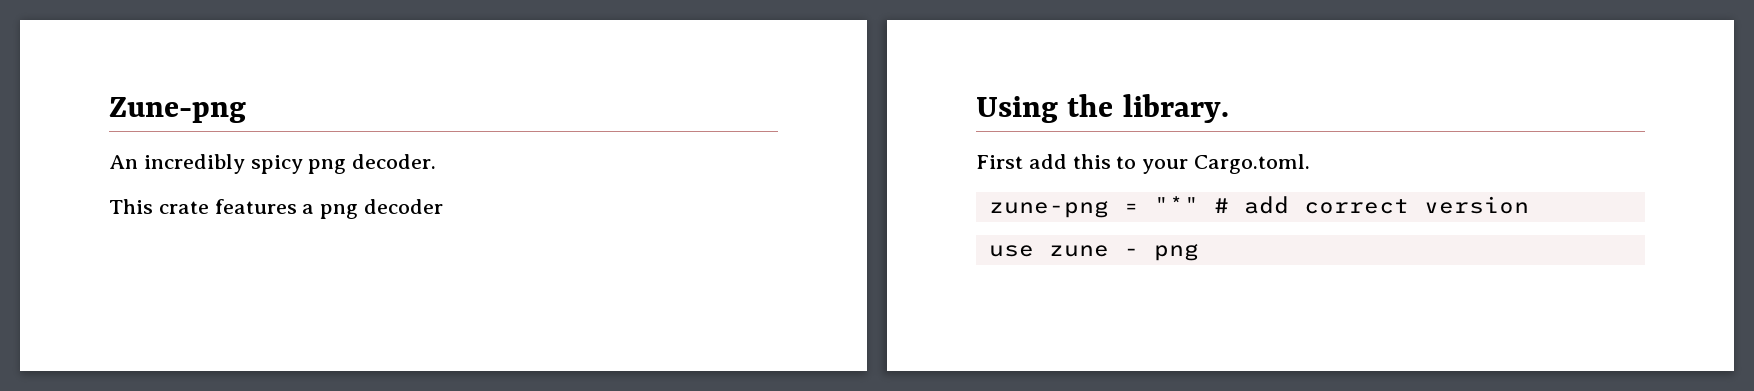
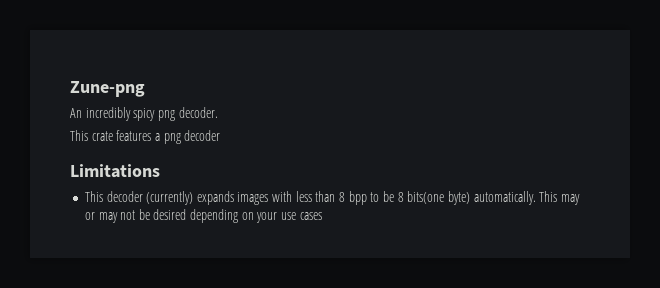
[976,94,1229,123] [976,154,1311,174] [988,196,1529,218] [988,243,1199,261] Using the library. // First add this to your Cargo.toml. // zune-png = "*" # add correct version // use zune - png -> [70,164,160,178] [84,191,580,205] [84,209,322,223] Limitations // This decoder (currently) expands images with less than 8 bpp to be 8 bits(one byte) automatically. This may or may not be desired depending on your use cases

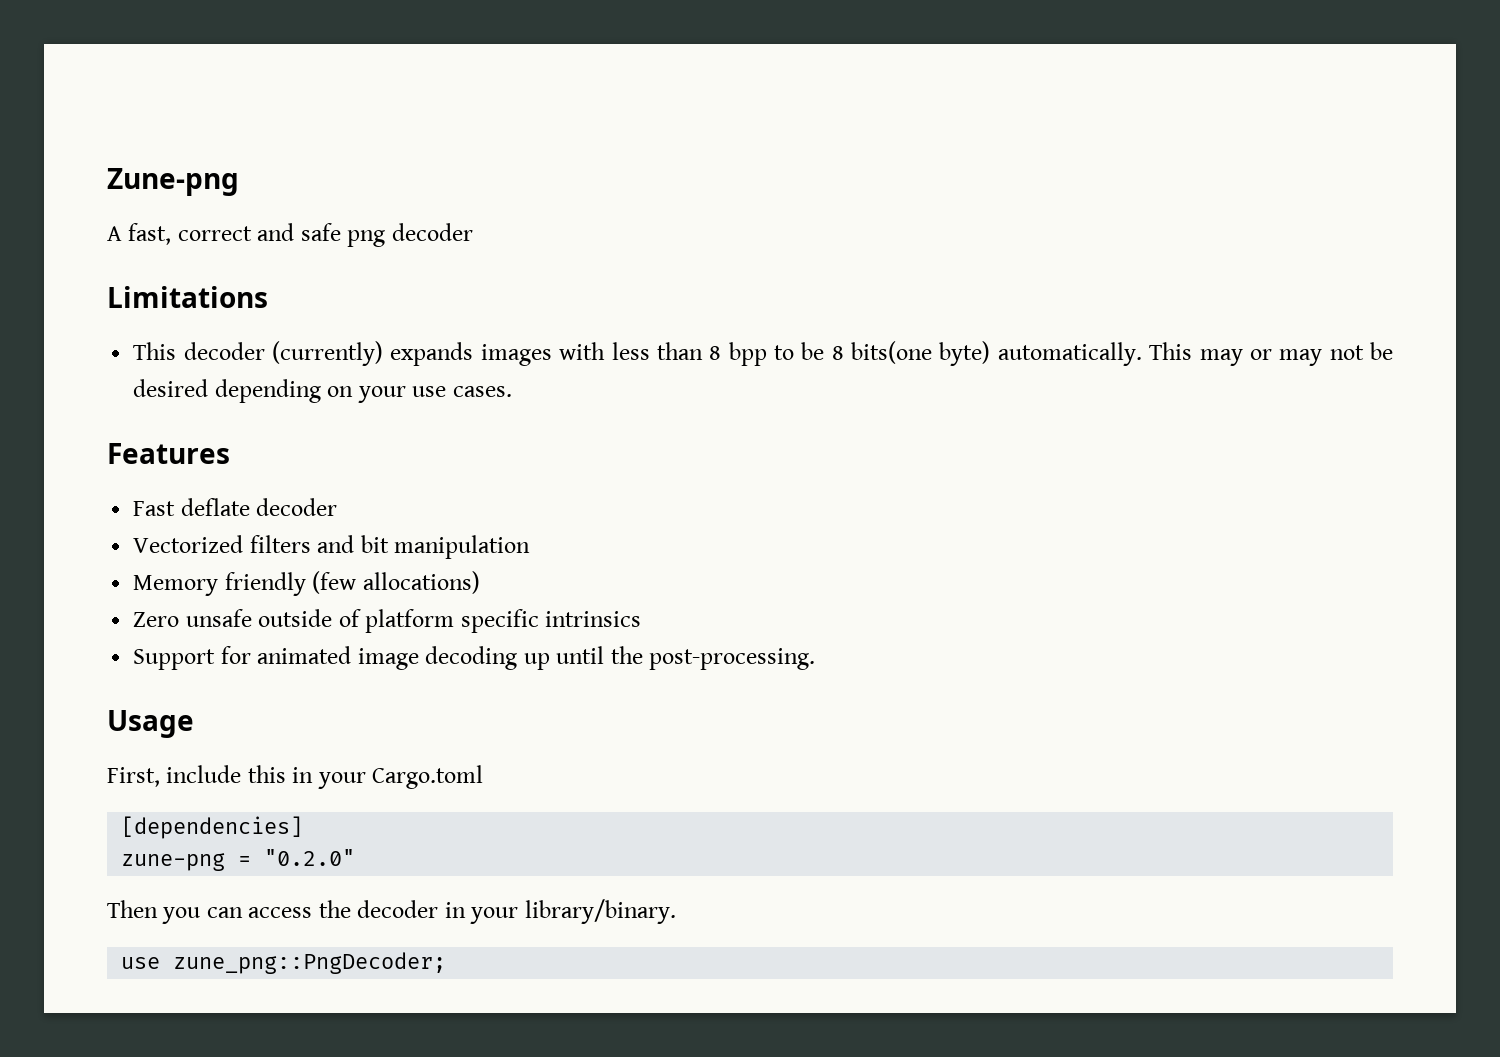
[70,107,218,121] [70,130,160,141] An incredibly spicy png decoder. // This crate features a -> [107,223,341,245] A fast, correct and safe
[299,212,322,220] cases -> [452,386,512,397] [107,443,230,464] [133,498,338,516] [133,535,531,559] [133,571,480,596] [133,609,642,633] [133,646,816,670] [107,710,194,738] [107,765,484,789] [121,816,304,839] [121,849,356,871] [107,899,676,924] [121,952,447,974] cases. // Features // Fast deflate decoder // Vectorized filters and bit manipulation // Memory friendly (few allocations) // Zero unsafe outside of platform specific intrinsics // Support for animated image decoding up until the post-processing. // Usage // First, include this in your Cargo.toml // [dependencies] // zune-png = "0.2.0" // Then you can access the decoder in your library/binary. // use zune_png::PngDecoder;

